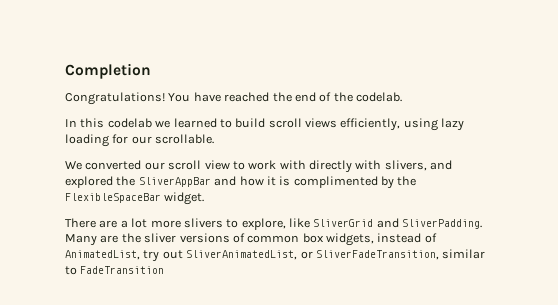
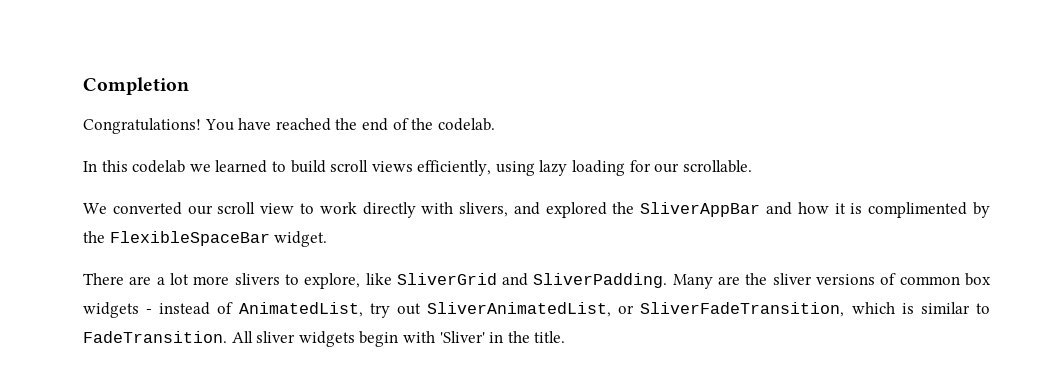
[279,160,306,170] with -> (357, 208) none
[326,233,374,246] widgets, -> [83,302,153,318] widgets -
[442,249,486,259] [65,266,165,275] similar to FadeTransition -> [851,302,991,314] [83,331,566,347] which is similar to FadeTransition. All sliver widgets begin with 'Sliver' in the title.

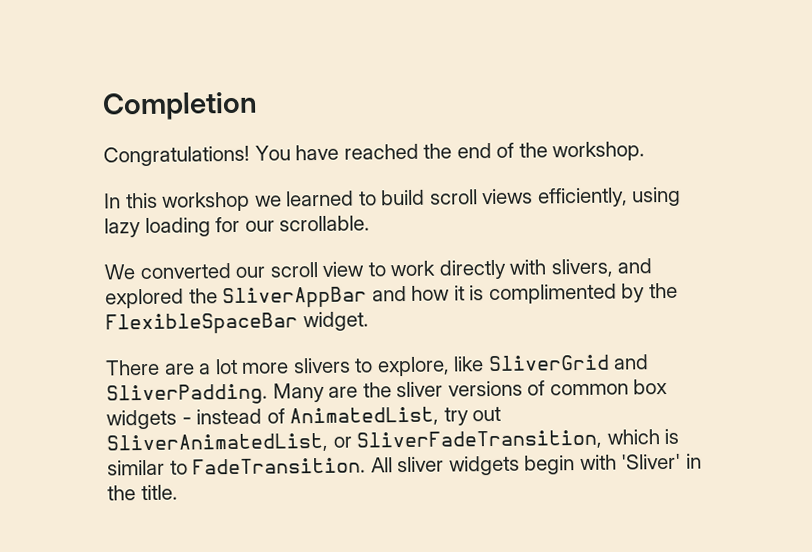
[437,118,495,131] codelab. -> [552,141,646,162] workshop.
[132,160,186,173] codelab -> [162,191,251,212] workshop

